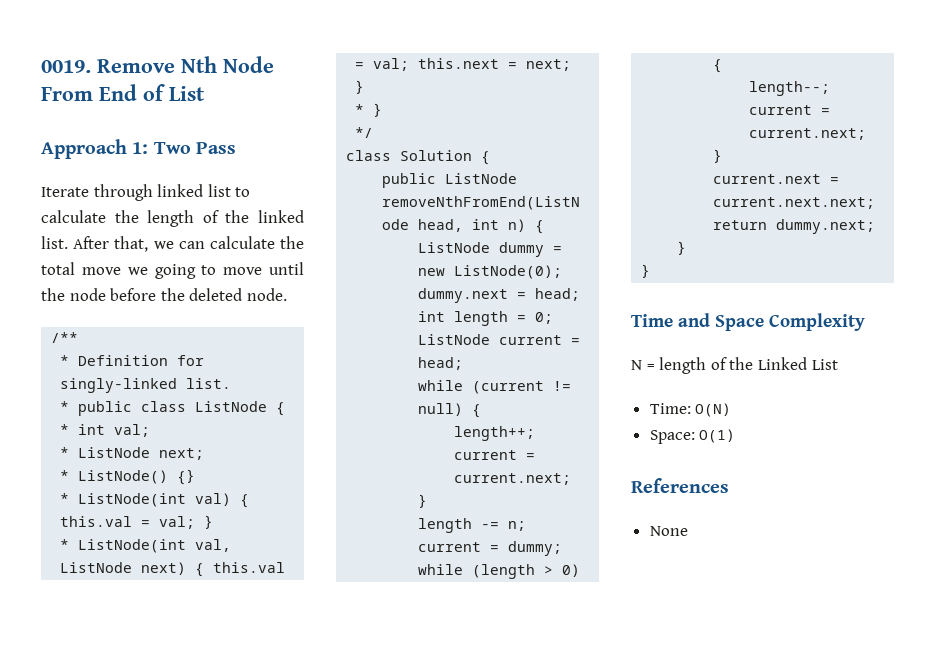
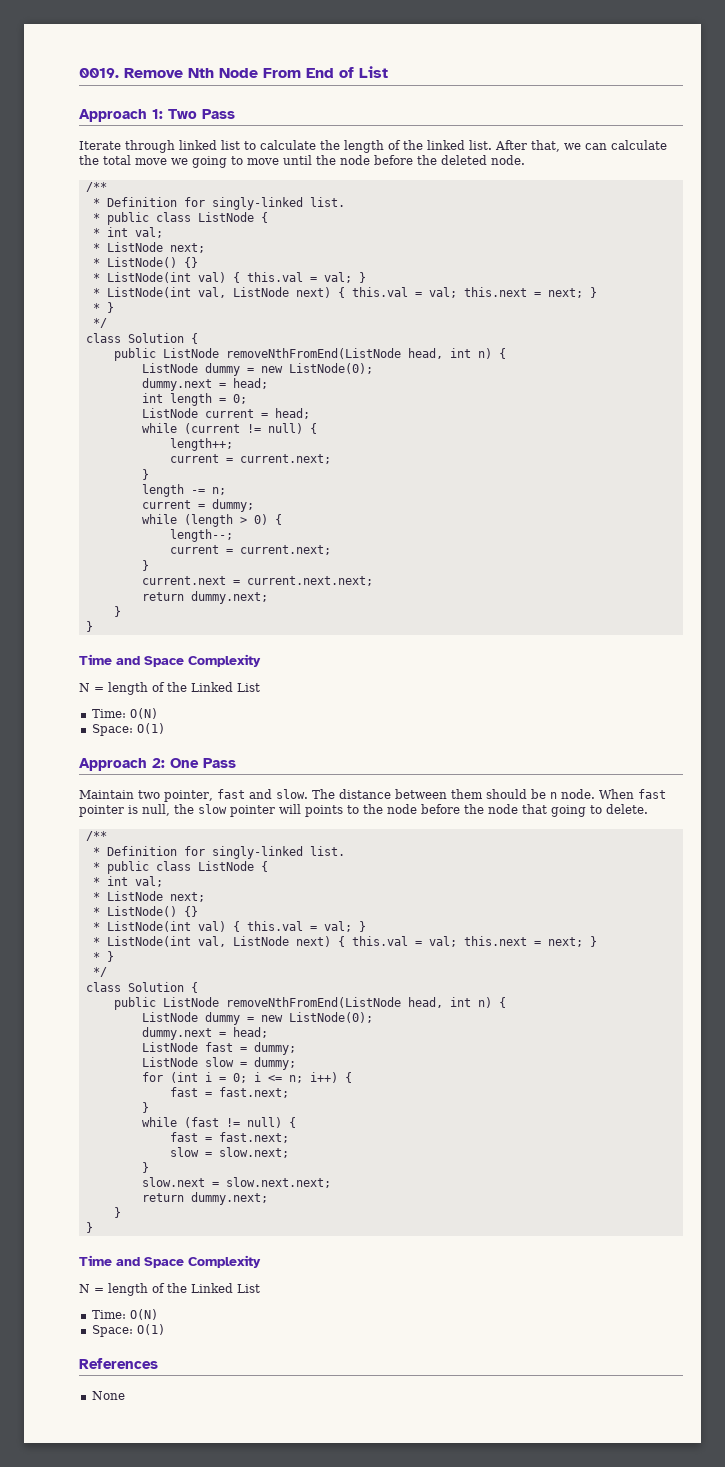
(736, 436) none -> [79,758,236,771] [79,789,666,802] [79,804,648,817] [85,831,107,841] [92,846,345,859] [92,861,268,874] [92,876,163,887] [92,891,205,902] [92,906,198,917] [92,921,366,932] [92,936,597,947] [92,951,114,962] [92,967,107,977] [85,982,198,993] [113,997,506,1010] [141,1012,373,1025] [141,1027,268,1040] [141,1042,296,1055] [141,1057,296,1070] [141,1072,352,1083] [169,1087,289,1098] [141,1102,149,1113] [141,1117,296,1128] [169,1132,289,1143] [169,1147,289,1158] [141,1162,149,1173] [141,1177,331,1188] [141,1192,268,1205] [113,1207,121,1218] [85,1222,93,1233] [79,1255,261,1268] [79,1283,260,1296] [91,1309,158,1320] [91,1324,165,1337] // Approach 2: One Pass // Maintain two pointer, fast and slow. The distance between them should be n node. When fast pointer is null, the slow pointer will points to the node before the node that going to delete. // /** // * Definition for singly-linked list. // * public class ListNode { // * int val; // * ListNode next; // * ListNode() {} // * ListNode(int val) { this.val = val; } // * ListNode(int val, ListNode next) { this.val = val; this.next = next; } // * } // */ // class Solution { // public ListNode removeNthFromEnd(ListNode head, int n) { // ListNode dummy = new ListNode(0); // dummy.next = head; // ListNode fast = dummy; // ListNode slow = dummy; // for (int i = 0; i <= n; i++) { // fast = fast.next; // } // while (fast != null) { // fast = fast.next; // slow = slow.next; // } // slow.next = slow.next.next; // return dummy.next; // } // } // Time and Space Complexity // N = length of the Linked List // Time: O(N) // Space: O(1)

